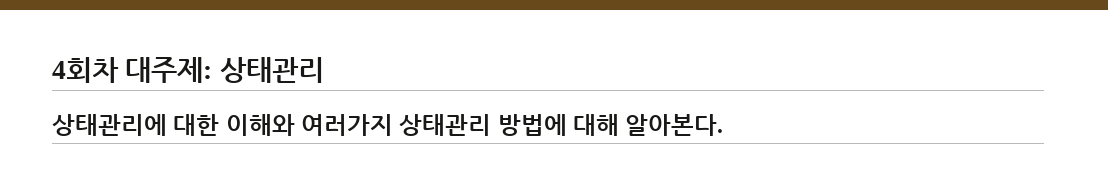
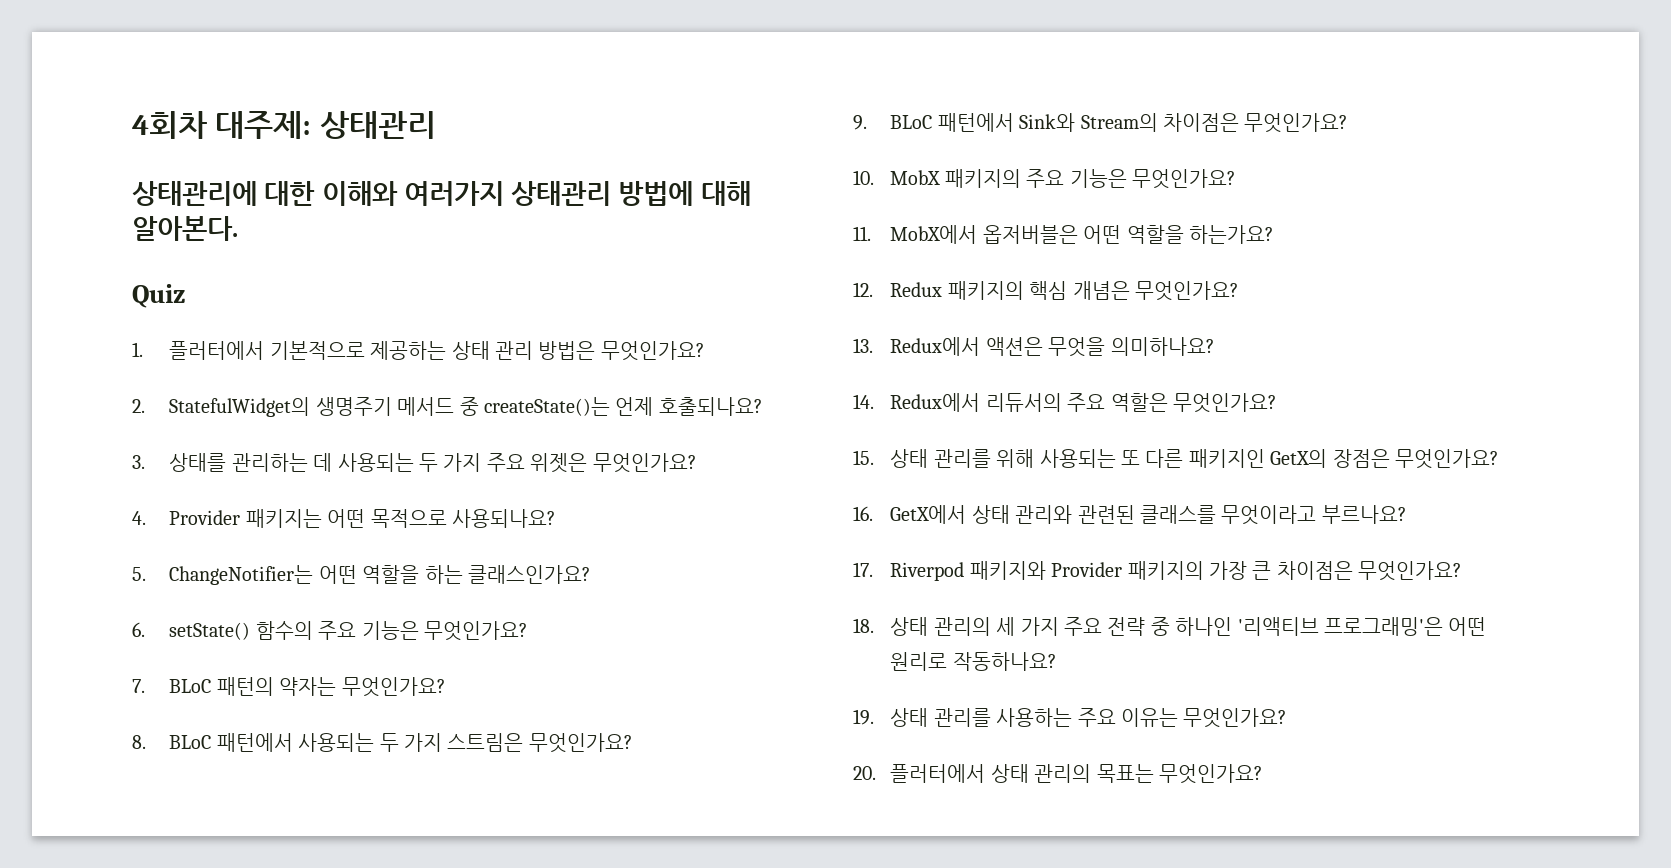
(724, 125) none -> [132,284,186,308] [132,341,704,361] [132,397,762,417] [132,453,696,473] [132,509,555,528] [132,565,590,585] [132,621,527,641] [132,677,445,697] [132,733,632,753] [853,113,1348,133] [853,169,1235,189] [853,225,1273,244] [853,281,1238,301] [853,337,1214,357] [853,393,1276,413] [853,449,1498,469] [853,505,1406,525] [853,561,1462,581] [853,617,1487,636] [890,652,1056,671] [853,708,1287,728] [853,764,1262,784] // Quiz // 1. 플러터에서 기본적으로 제공하는 상태 관리 방법은 무엇인가요? // 2. StatefulWidget의 생명주기 메서드 중 createState()는 언제 호출되나요? // 3. 상태를 관리하는 데 사용되는 두 가지 주요 위젯은 무엇인가요? // 4. Provider 패키지는 어떤 목적으로 사용되나요? // 5. ChangeNotifier는 어떤 역할을 하는 클래스인가요? // 6. setState() 함수의 주요 기능은 무엇인가요? // 7. BLoC 패턴의 약자는 무엇인가요? // 8. BLoC 패턴에서 사용되는 두 가지 스트림은 무엇인가요? // 9. BLoC 패턴에서 Sink와 Stream의 차이점은 무엇인가요? // 10. MobX 패키지의 주요 기능은 무엇인가요? // 11. MobX에서 옵저버블은 어떤 역할을 하는가요? // 12. Redux 패키지의 핵심 개념은 무엇인가요? // 13. Redux에서 액션은 무엇을 의미하나요? // 14. Redux에서 리듀서의 주요 역할은 무엇인가요? // 15. 상태 관리를 위해 사용되는 또 다른 패키지인 GetX의 장점은 무엇인가요? // 16. GetX에서 상태 관리와 관련된 클래스를 무엇이라고 부르나요? // 17. Riverpod 패키지와 Provider 패키지의 가장 큰 차이점은 무엇인가요? // 18. 상태 관리의 세 가지 주요 전략 중 하나인 '리액티브 프로그래밍'은 어떤 원리로 작동하나요? // 19. 상태 관리를 사용하는 주요 이유는 무엇인가요? // 20. 플러터에서 상태 관리의 목표는 무엇인가요?

